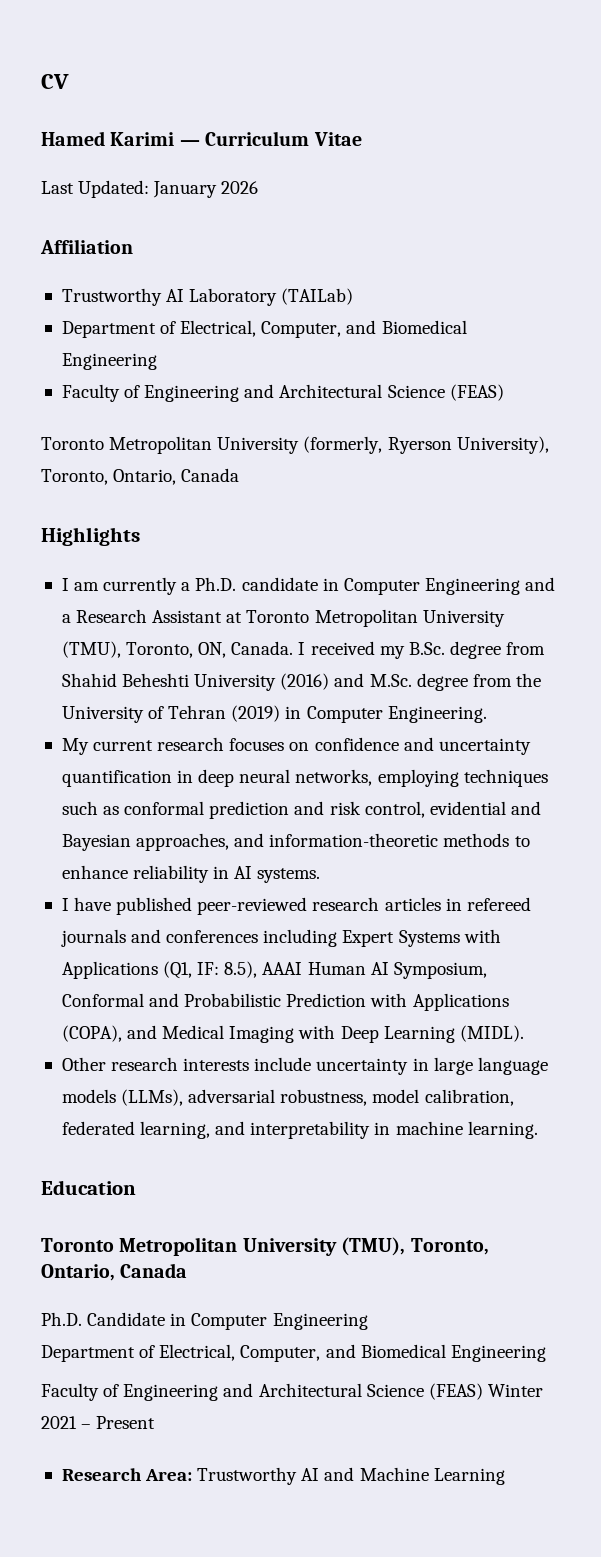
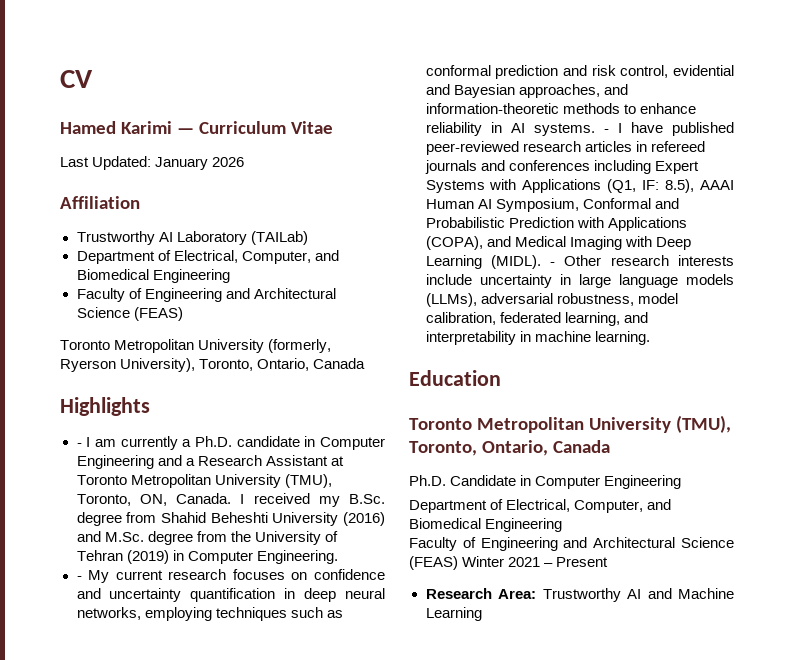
(140, 536) none -> [76,443,82,447] -
(487, 714) none -> [76,576,82,580] -
(321, 875) // -> [603,129,609,133] -
(524, 1033) // -> [550,262,556,266] -

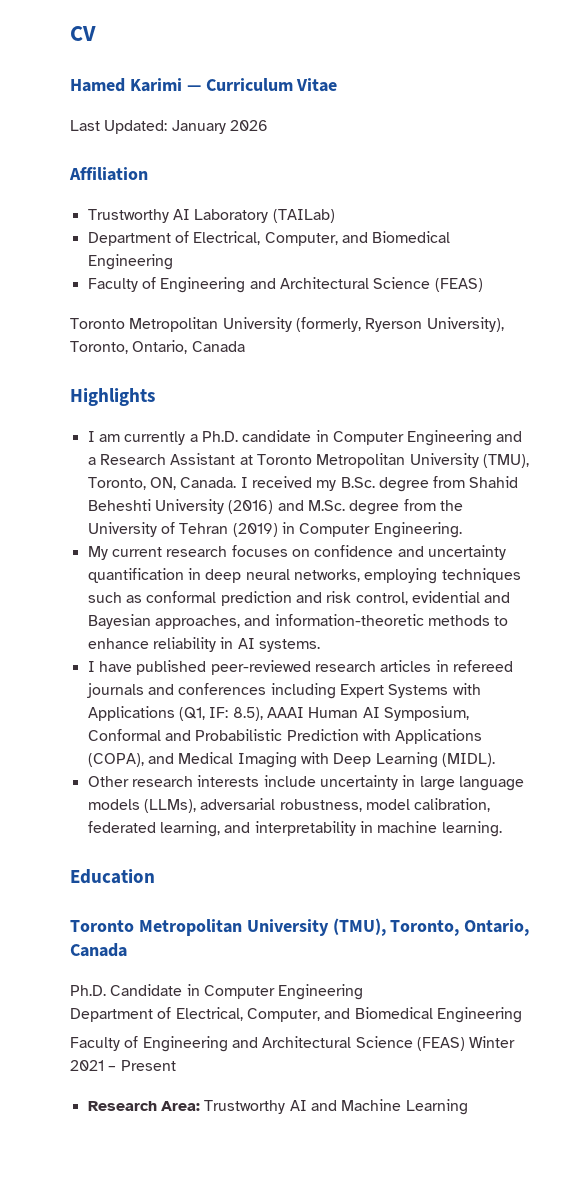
[76,443,82,447] - -> (155, 397) none
[76,576,82,580] - -> (462, 530) none
[603,129,609,133] - -> (320, 645) //
[550,262,556,266] - -> (495, 760) //

